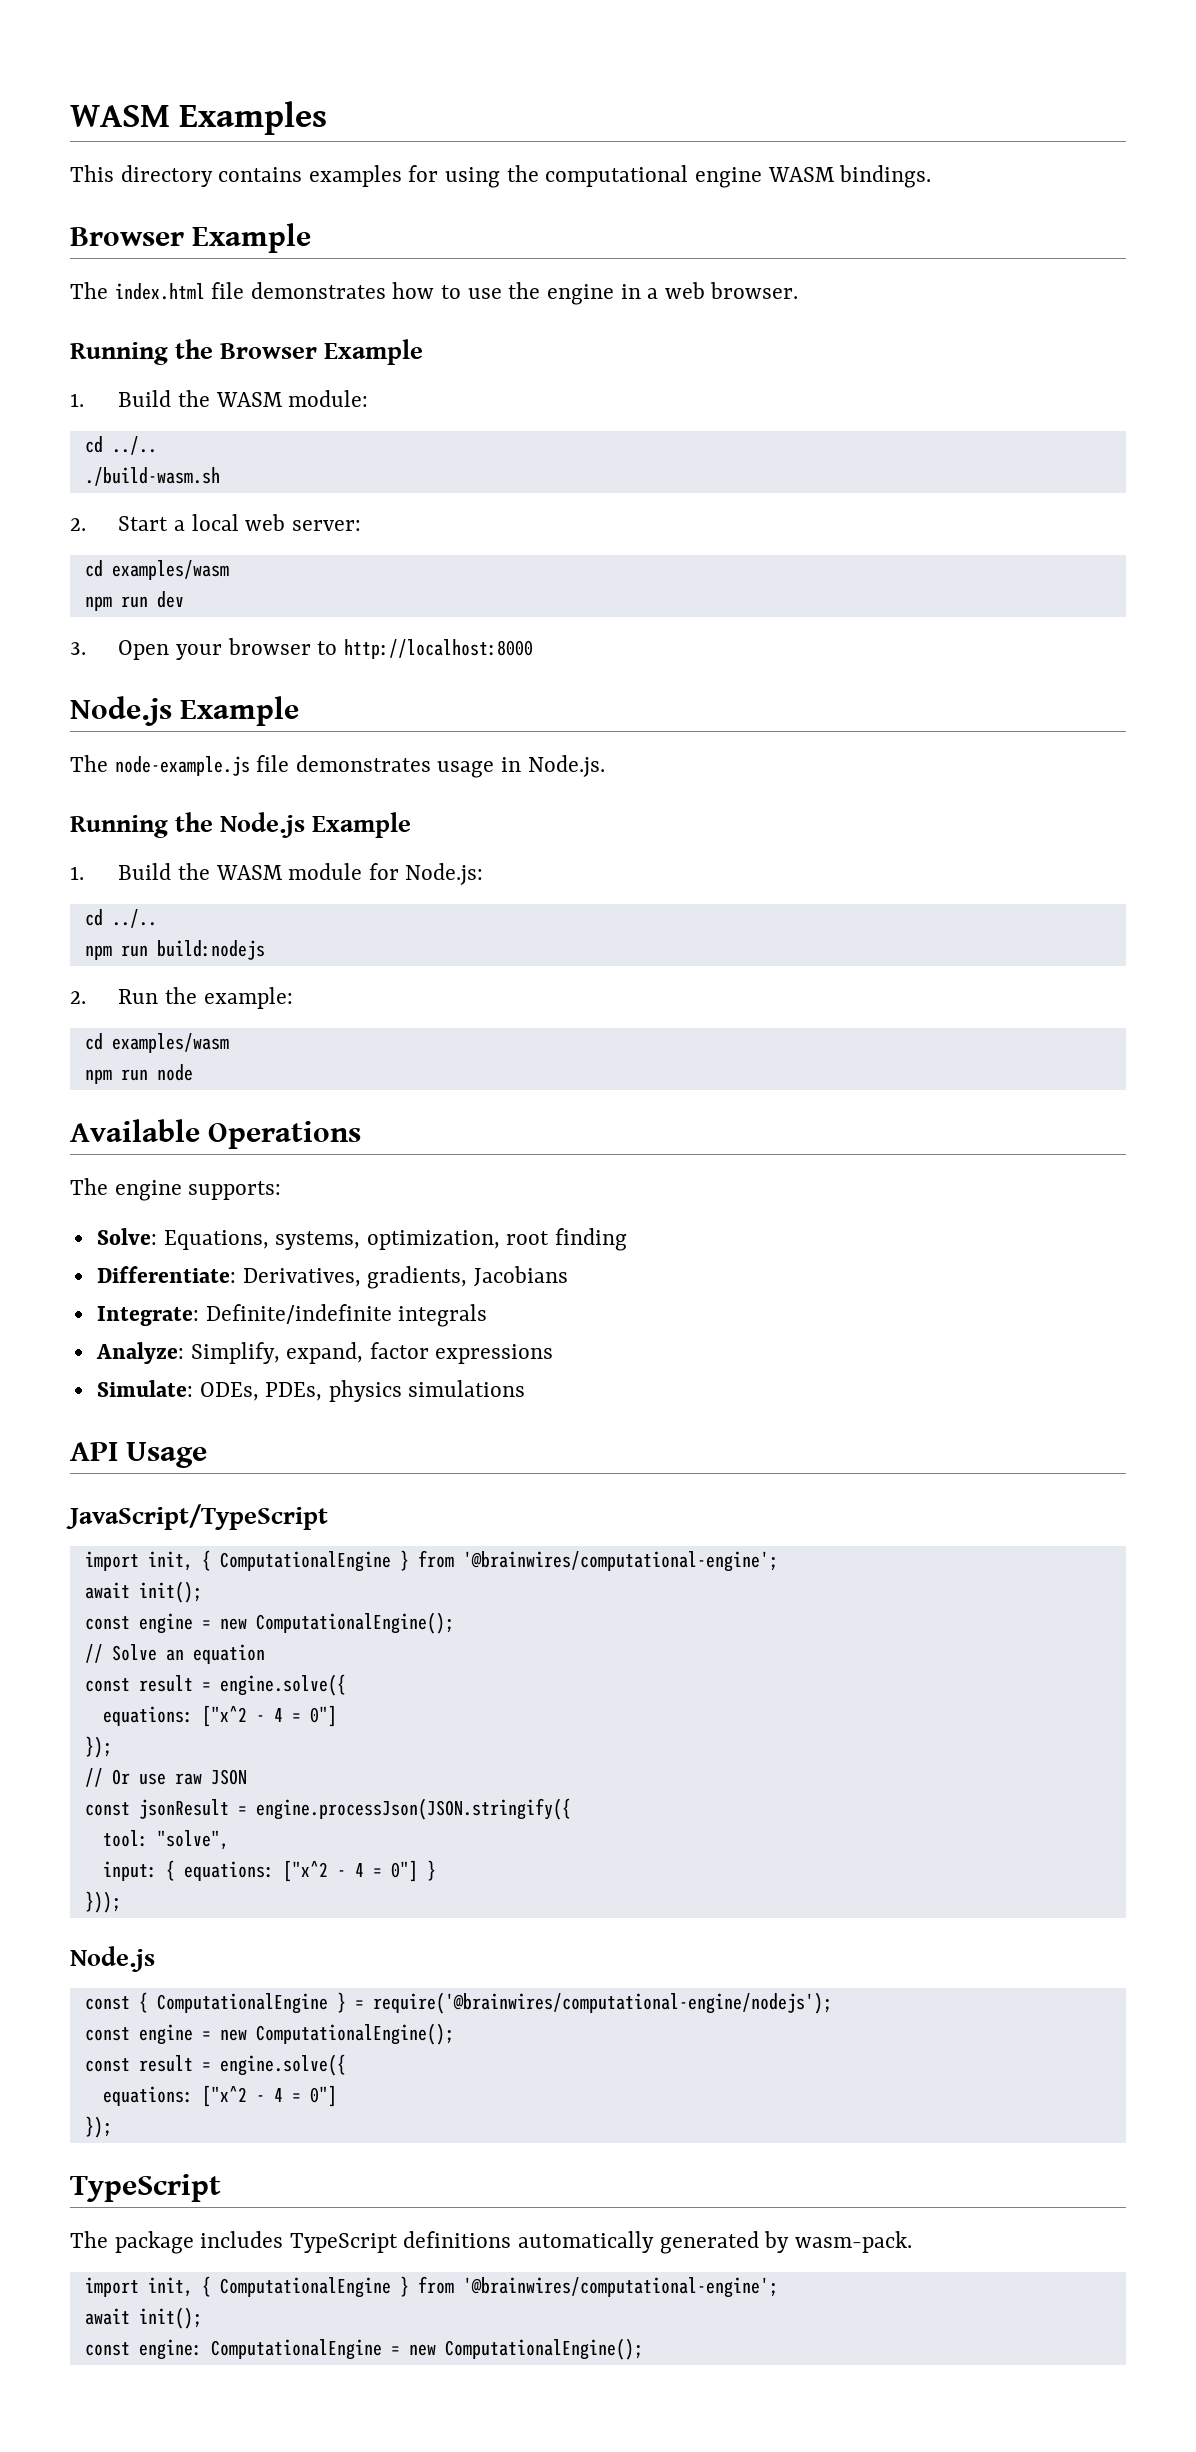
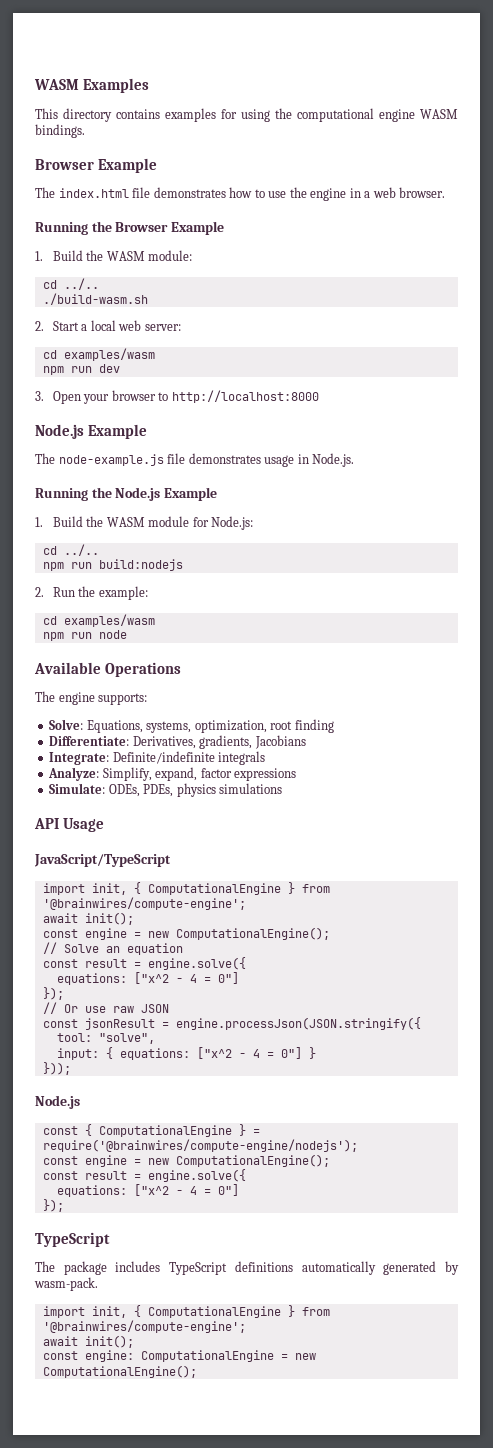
[462,1551,778,1572] '@brainwires/computational-engine'; -> [42,897,246,910] '@brainwires/compute-engine';
[372,1992,832,2014] require('@brainwires/computational-engine/nodejs'); -> [42,1139,358,1152] require('@brainwires/compute-engine/nodejs');
[462,2277,778,2298] '@brainwires/computational-engine'; -> [42,1320,246,1333] '@brainwires/compute-engine';

